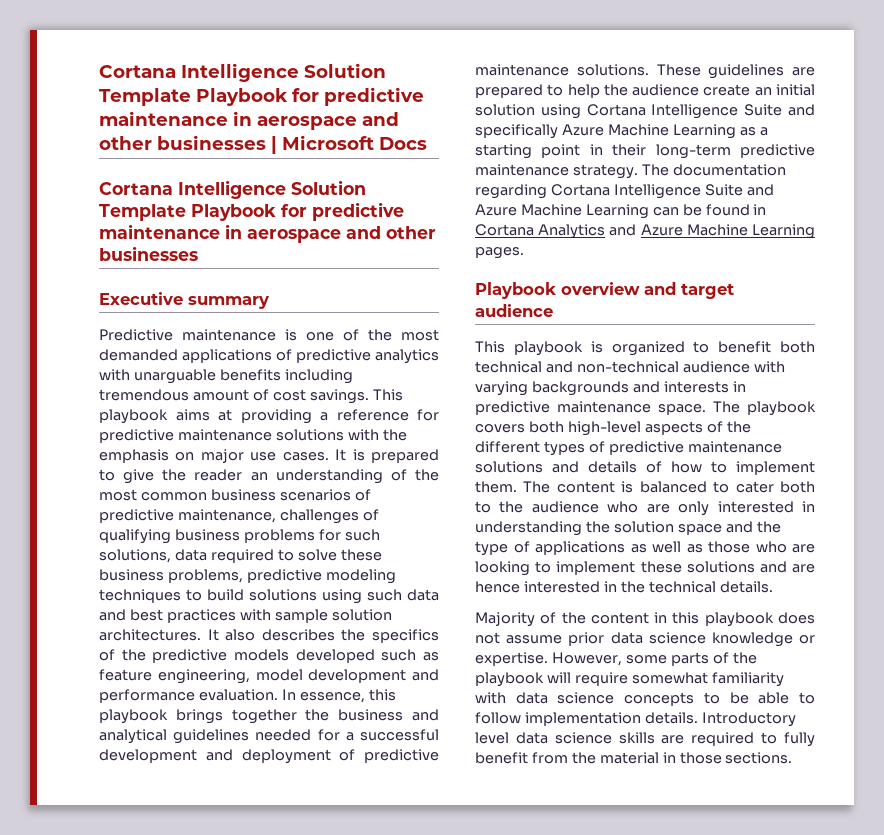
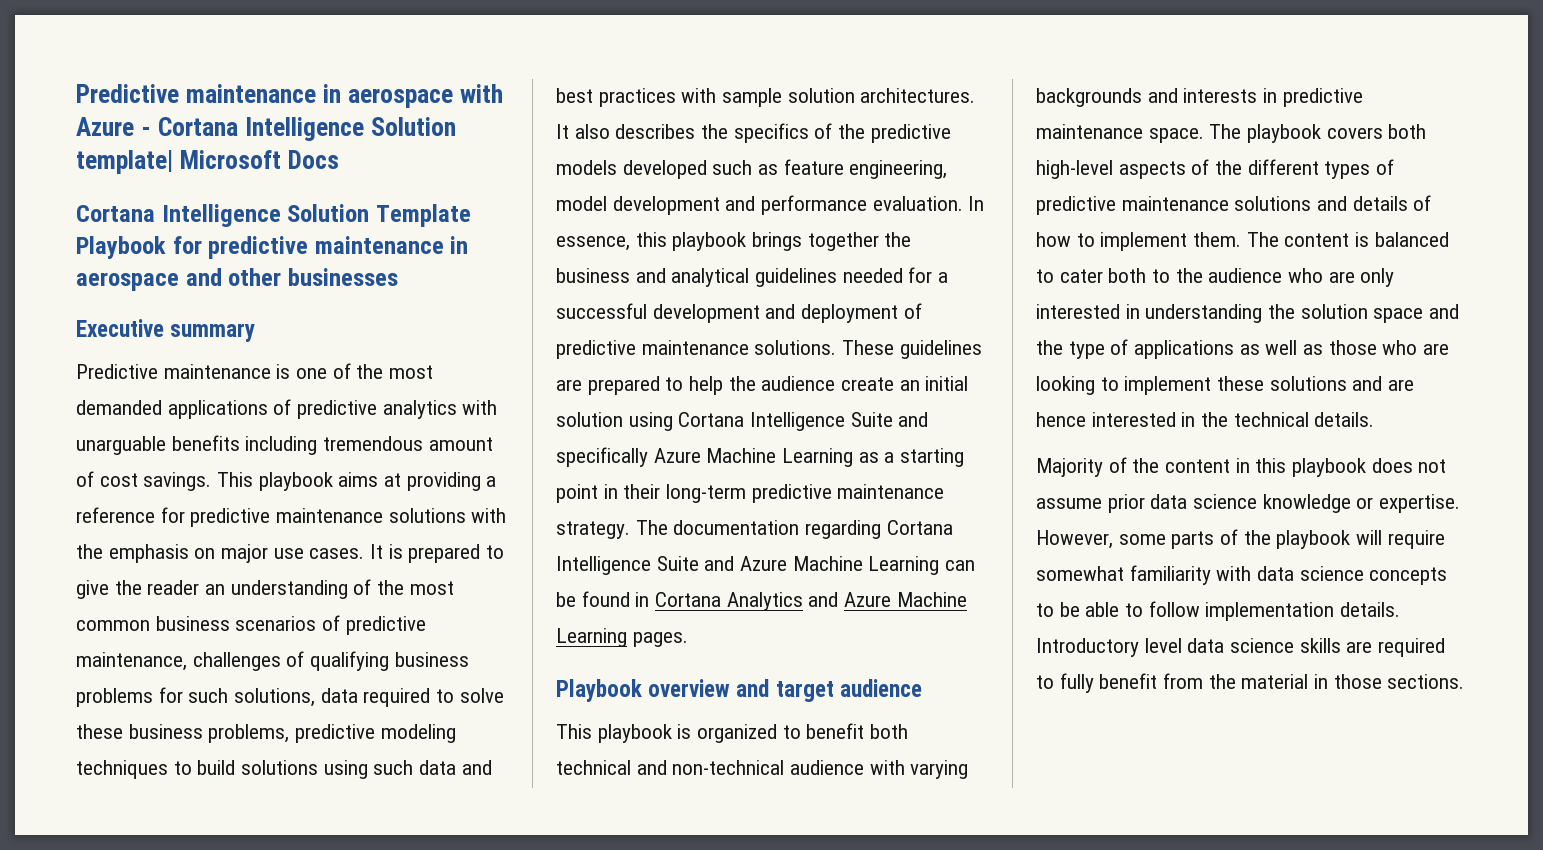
[99,63,386,82] [99,87,424,106] [99,111,399,130] [99,135,277,154] Cortana Intelligence Solution Template Playbook for predictive maintenance in aerospace and other businesses | -> [76,84,503,108] [76,117,456,141] [76,150,173,174] Predictive maintenance in aerospace with Azure - Cortana Intelligence Solution template|

